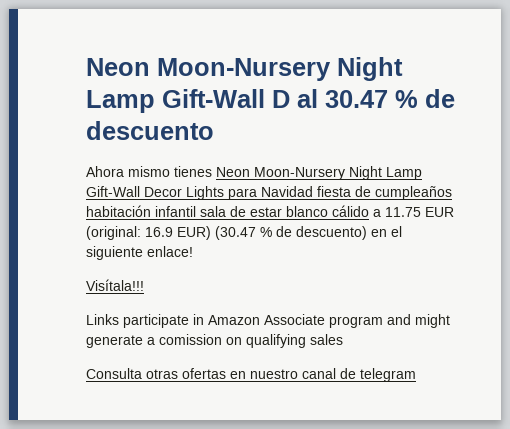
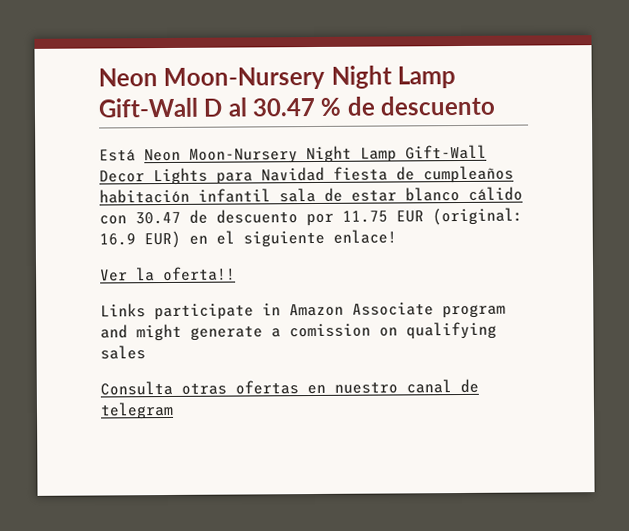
[86,166,212,177] Ahora mismo tienes -> [99,149,136,162] Está
[373,209,381,217] a -> [99,209,334,227] con 30.47 de descuento por
[215,226,367,240] (30.47 % de descuento) -> (181, 239) none
[86,279,144,291] Visítala!!! -> [100,266,236,282] Ver la oferta!!

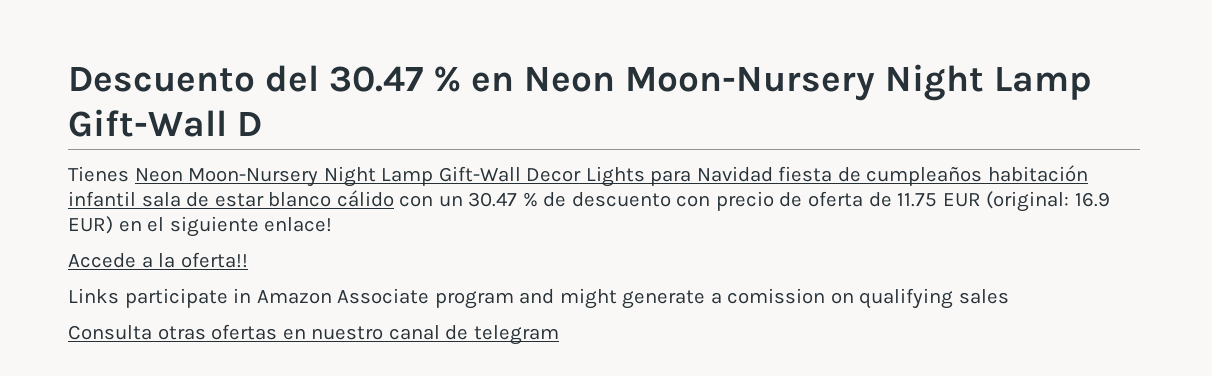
(98, 77) none -> [68,65,514,92] Descuento del 30.47 % en
[227,95,496,117] [99,149,136,162] al 30.47 % de descuento // Está -> [68,166,129,182] // Tienes
[135,209,334,227] 30.47 de descuento por -> [438,191,892,211] un 30.47 % de descuento con precio de oferta de
[100,269,128,282] Ver -> [68,253,153,268] Accede a

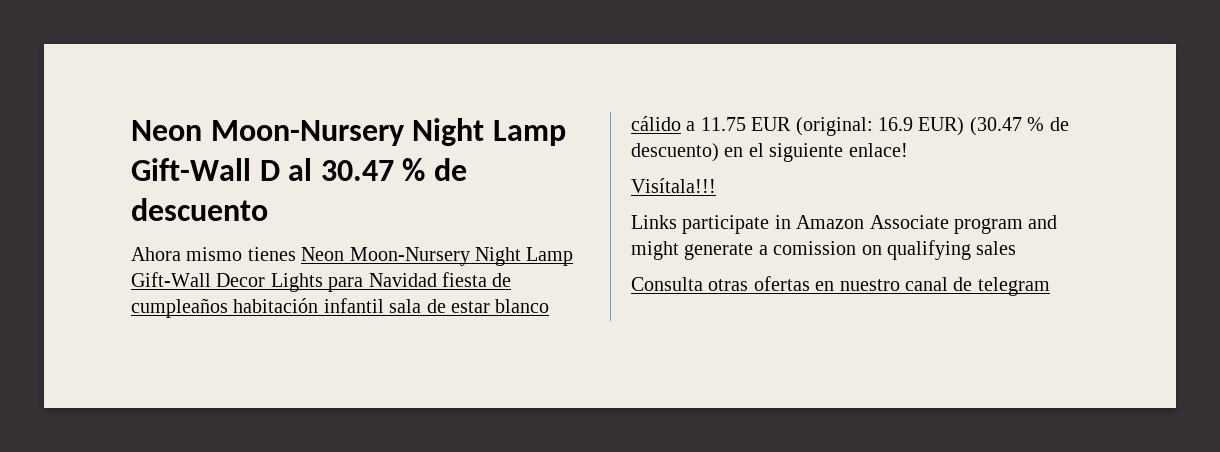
[68,65,514,92] Descuento del 30.47 % en -> (131, 130) none
[68,166,129,182] // Tienes -> [288,158,467,181] [131,198,268,221] [131,247,296,261] al 30.47 % de descuento // Ahora mismo tienes
[399,191,892,211] con un 30.47 % de descuento con precio de oferta de -> [686,121,696,131] a
(113, 225) none -> [969,117,1069,136] [631,143,719,162] (30.47 % de descuento)
[68,252,248,268] Accede a la oferta!! -> [631,178,716,193] Visítala!!!

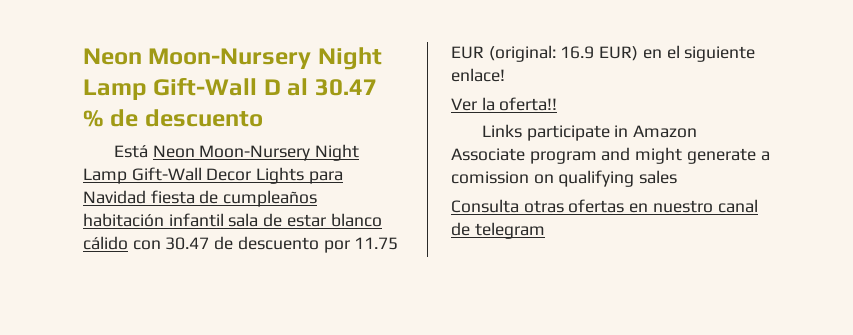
[131,247,296,261] Ahora mismo tienes -> [113,145,148,158] Está
[686,121,696,131] a -> [132,236,350,253] con 30.47 de descuento por
[969,117,1069,136] [631,143,719,162] (30.47 % de descuento) -> (639, 53) none
[631,178,716,193] Visítala!!! -> [451,97,558,111] Ver la oferta!!

